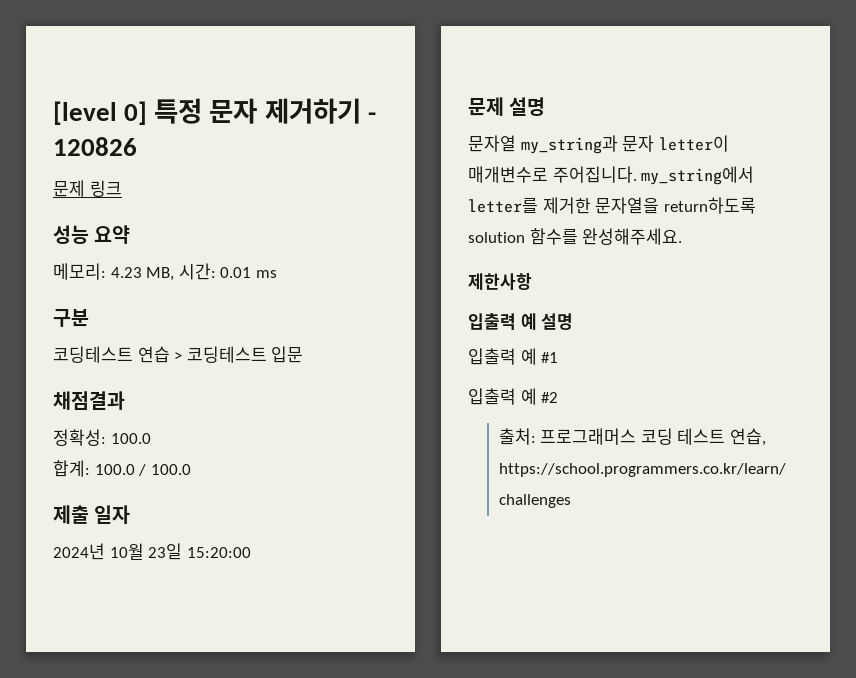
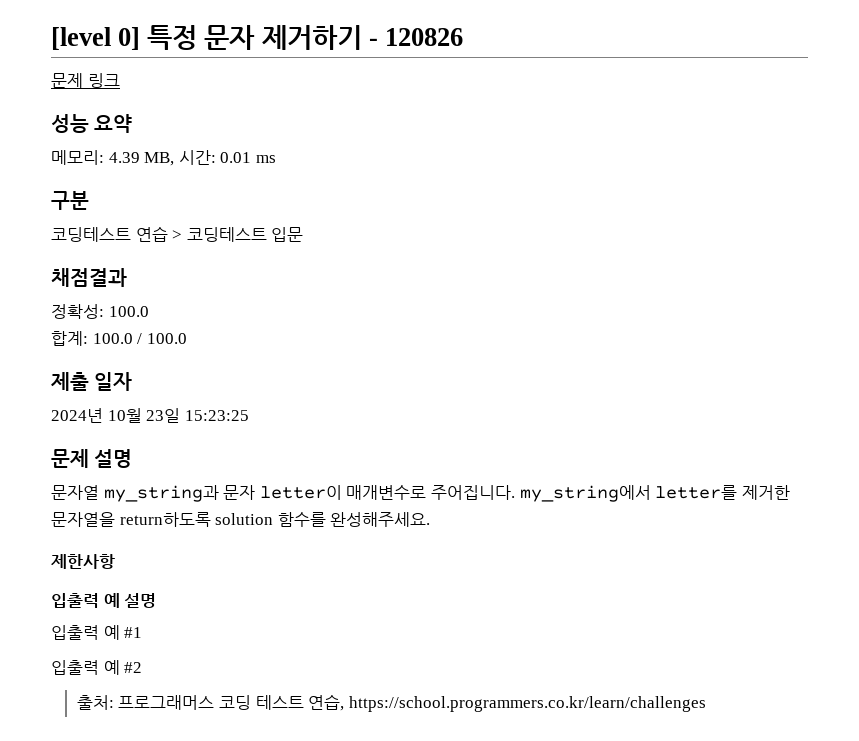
[110,267,142,278] 4.23 -> [108,152,140,163] 4.39
[186,547,251,558] 15:20:00 -> [184,410,249,421] 15:23:25

